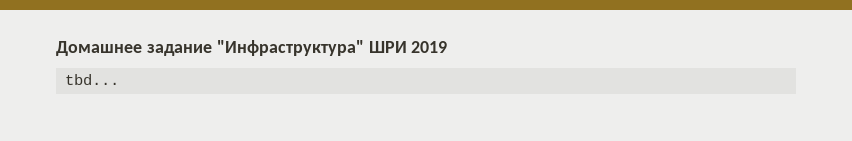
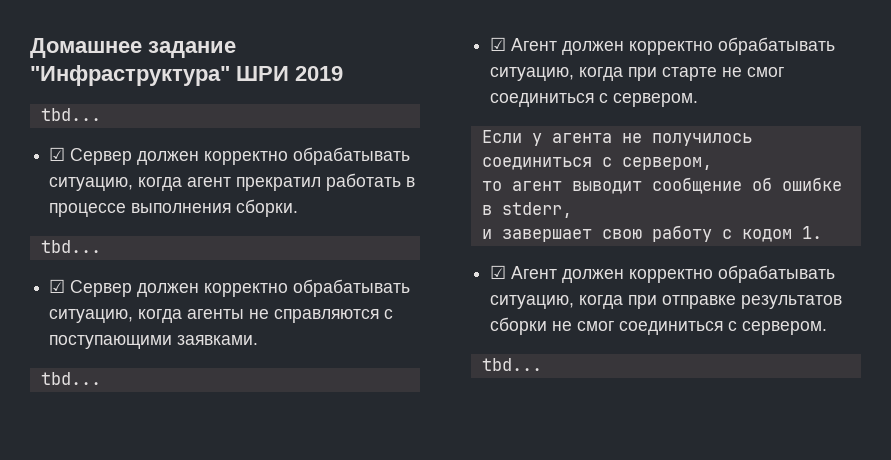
(120, 79) none -> [49,147,411,165] [49,173,416,191] [49,199,299,217] [40,240,101,253] [49,279,411,297] [49,309,394,323] [49,335,259,349] [40,372,101,385] [490,37,836,55] [490,67,785,81] [490,93,699,107] [481,130,752,146] [481,157,712,170] [481,177,842,194] [481,202,572,218] [481,225,822,242] [490,265,836,283] [490,295,843,309] [490,317,828,335] [481,358,542,371] // ☑ Сервер должен корректно обрабатывать ситуацию, когда агент прекратил работать в процессе выполнения сборки. // tbd... // ☑ Сервер должен корректно обрабатывать ситуацию, когда агенты не справляются с поступающими заявками. // tbd... // ☑ Агент должен корректно обрабатывать ситуацию, когда при старте не смог соединиться с сервером. // Если у агента не получилось соединиться с сервером, // то агент выводит сообщение об ошибке в stderr, // и завершает свою работу с кодом 1. // ☑ Агент должен корректно обрабатывать ситуацию, когда при отправке результатов сборки не смог соединиться с сервером. // tbd...

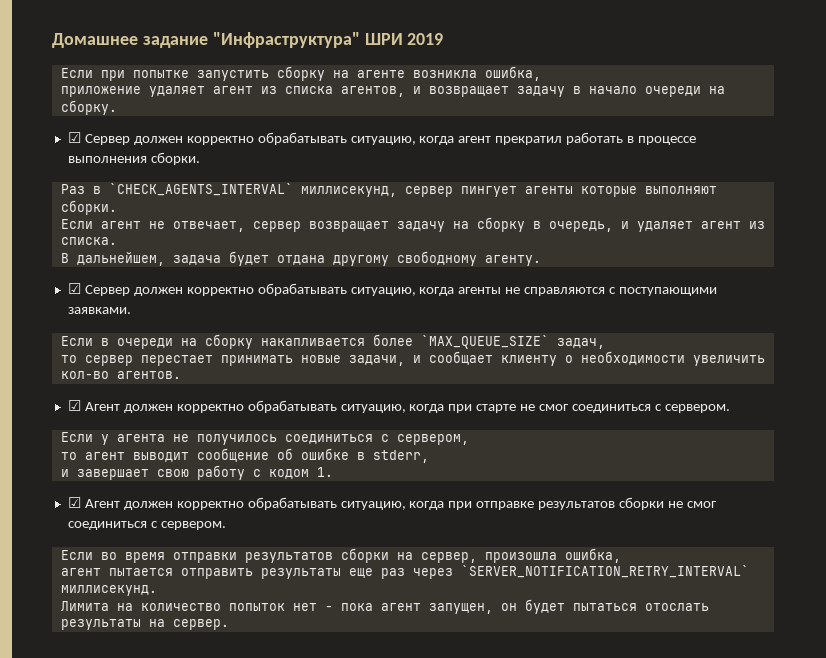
[40,108,101,121] tbd... -> [60,66,541,81] [60,86,725,97] [60,100,117,115] Если при попытке запустить сборку на агенте возникла ошибка, // приложение удаляет агент из списка агентов, и возвращает задачу в начало очереди на сборку.
[40,240,101,253] tbd... -> [60,183,717,197] [60,200,117,215] [60,217,765,232] [60,237,117,245] [60,251,541,266] Раз в `CHECK_AGENTS_INTERVAL` миллисекунд, сервер пингует агенты которые выполняют сборки. // Если агент не отвечает, сервер возвращает задачу на сборку в очередь, и удаляет агент из списка. // В дальнейшем, задача будет отдана другому свободному агенту.
[40,372,101,385] tbd... -> [60,334,605,349] [60,351,765,366] [60,371,181,379] Если в очереди на сборку накапливается более `MAX_QUEUE_SIZE` задач, // то сервер перестает принимать новые задачи, и сообщает клиенту о необходимости увеличить кол-во агентов.
[481,358,542,371] tbd... -> [60,548,621,563] [60,565,749,579] [60,585,157,596] [60,599,709,614] [60,619,229,630] Если во время отправки результатов сборки на сервер, произошла ошибка, // агент пытается отправить результаты еще раз через `SERVER_NOTIFICATION_RETRY_INTERVAL` миллисекунд. // Лимита на количество попыток нет - пока агент запущен, он будет пытаться отослать результаты на сервер.

